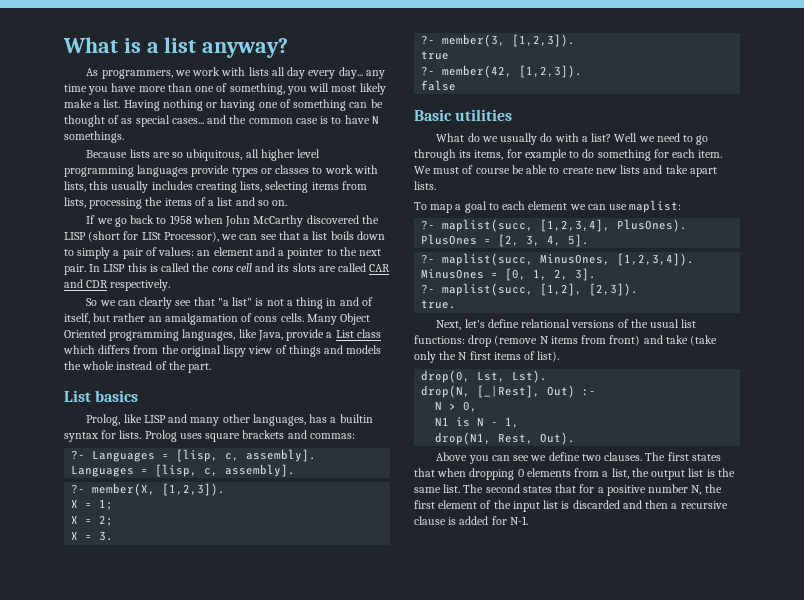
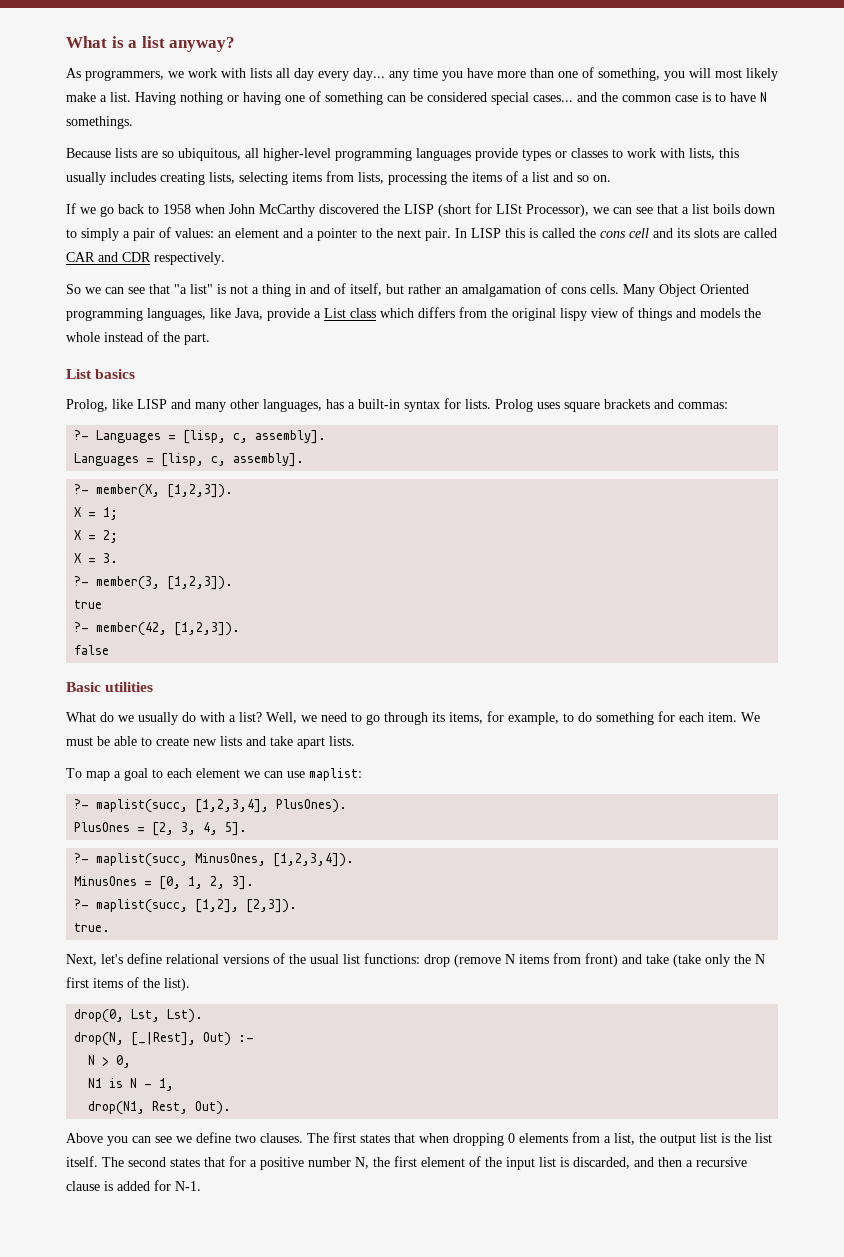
[64,115,133,127] thought of as -> [427,92,487,102] considered
[260,149,321,161] higher level -> [263,148,331,161] higher-level
[139,297,173,309] clearly -> (124, 290) none
[339,414,373,423] builtin -> [358,399,400,409] built-in
[614,133,638,142] Well -> [266,712,297,724] Well,
[524,149,567,161] example -> [508,712,559,725] example,
[462,165,510,174] of course -> (93, 741) none
(536, 355) none -> [143,978,160,988] the
[414,484,461,493] same list. -> [755,1133,772,1143] [66,1156,98,1167] list itself.
[572,500,620,509] discarded -> [573,1157,630,1169] discarded,

